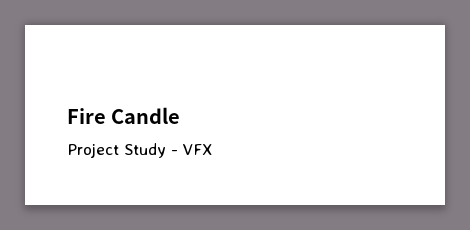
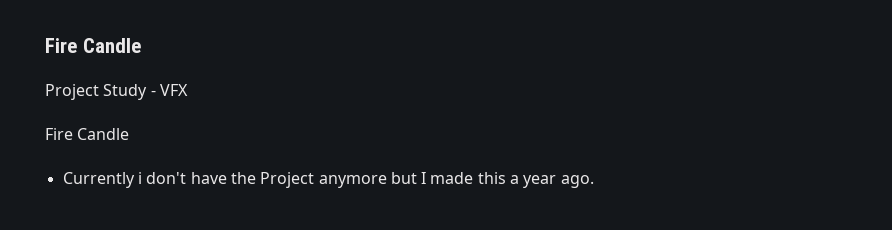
(212, 149) none -> [45,128,130,140] [62,172,594,188] // Fire Candle // Currently i don't have the Project anymore but I made this a year ago.

